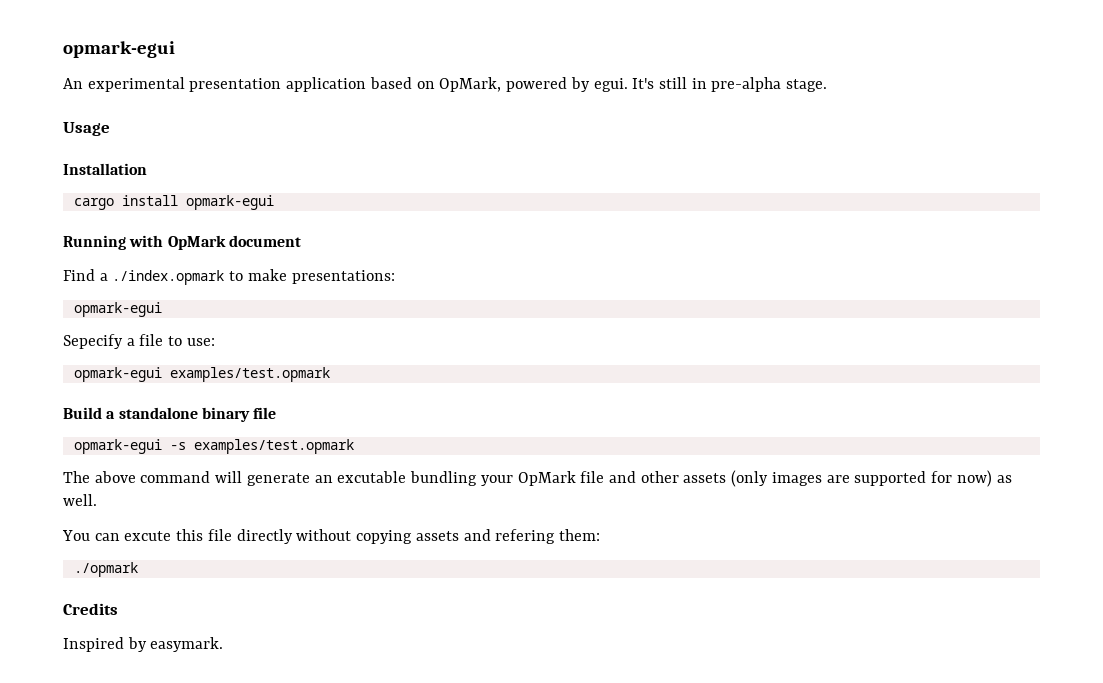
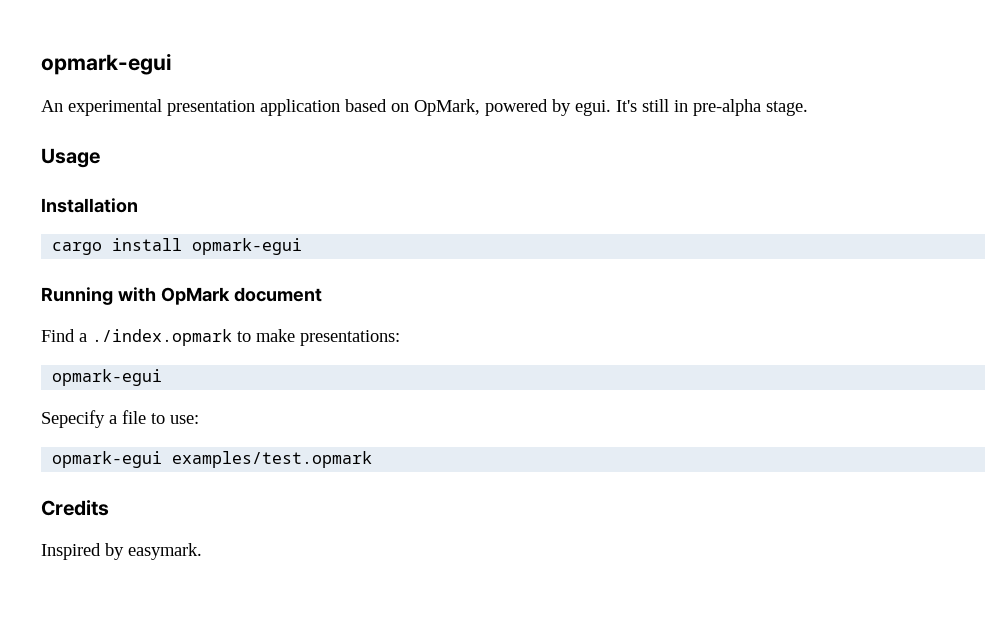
[63,407,277,422] [73,439,354,454] [63,470,1012,487] [63,494,97,506] [62,529,600,544] [73,562,138,577] // Build a standalone binary file // opmark-egui -s examples/test.opmark // The above command will generate an excutable bundling your OpMark file and other assets (only images are supported for now) as well. // You can excute this file directly without copying assets and refering them: // ./opmark -> (373, 459) none

